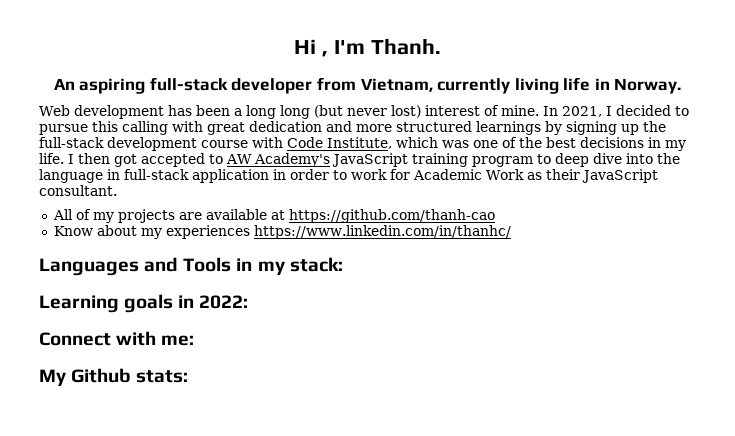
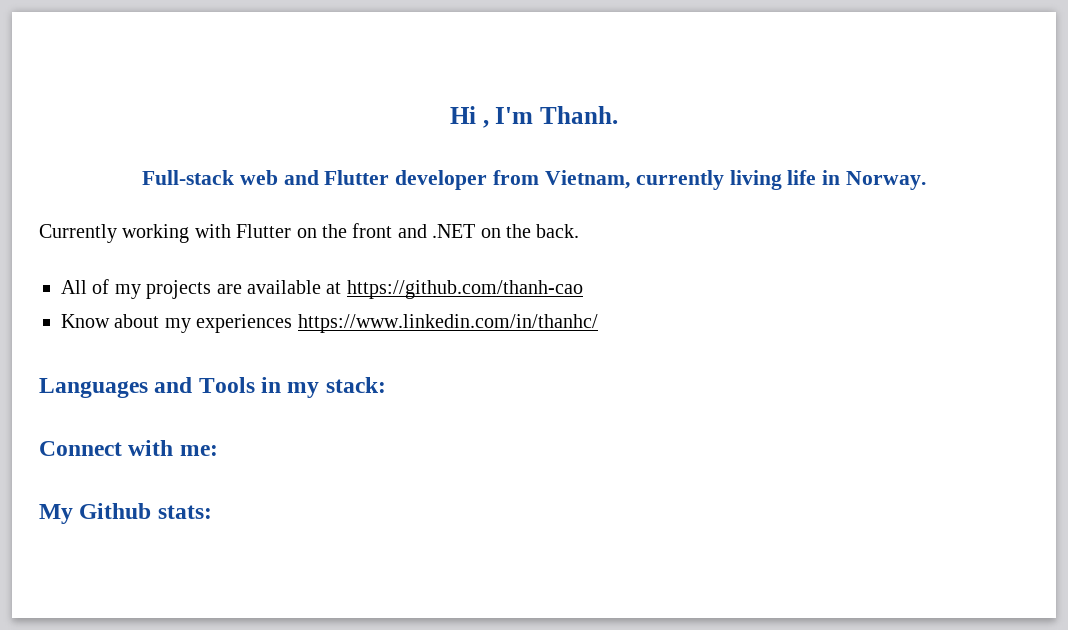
[53,77,228,94] An aspiring full-stack -> [142,170,390,185] Full-stack web and Flutter
[39,105,689,119] [39,121,666,135] [39,137,686,151] [39,153,680,167] [39,169,658,183] [39,185,117,196] Web development has been a long long (but never lost) interest of mine. In 2021, I decided to pursue this calling with great dedication and more structured learnings by signing up the full-stack development course with Code Institute, which was one of the best decisions in my life. I then got accepted to AW Academy's JavaScript training program to deep dive into the language in full-stack application in order to work for Academic Work as their JavaScript consultant. -> [39,223,580,243] Currently working with Flutter on the front and .NET on the back.
[39,294,249,313] // Learning goals in 2022: -> (386, 385) none

